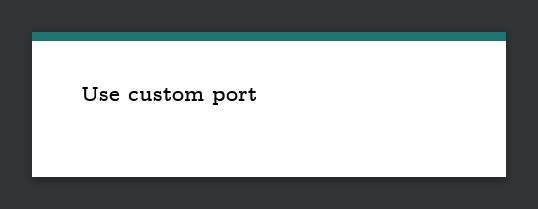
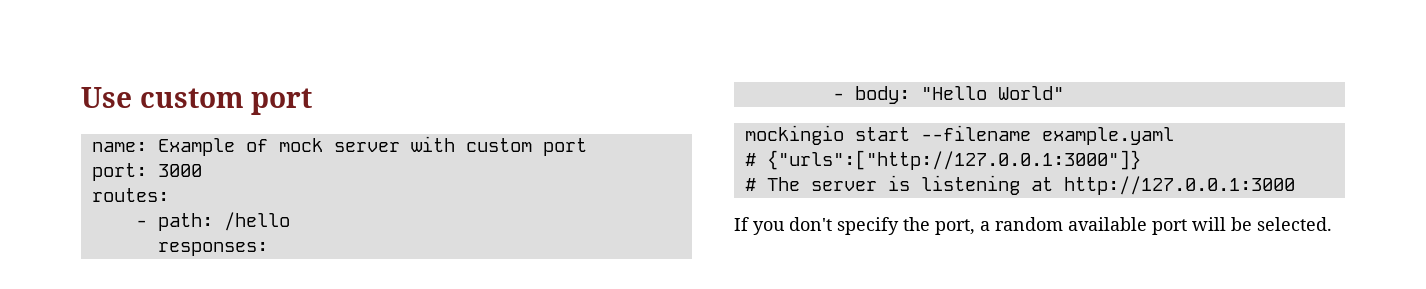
(257, 96) none -> [91,136,587,156] [91,163,202,181] [91,188,169,202] [135,212,290,231] [157,242,268,256] [832,86,1064,104] [744,125,1174,145] [744,150,1141,170] [744,175,1295,195] [734,217,1332,235] // name: Example of mock server with custom port // port: 3000 // routes: // - path: /hello // responses: // - body: "Hello World" // mockingio start --filename example.yaml // # {"urls":["http://127.0.0.1:3000"]} // # The server is listening at http://127.0.0.1:3000 // If you don't specify the port, a random available port will be selected.

